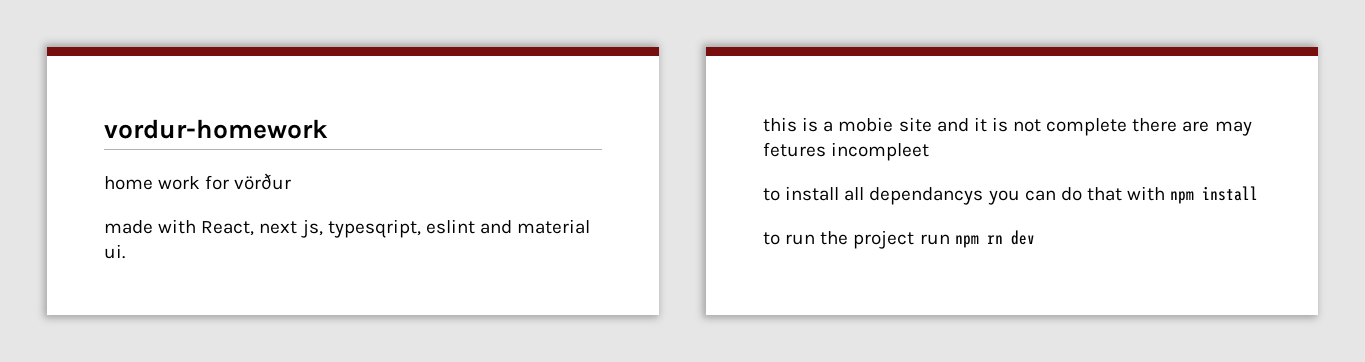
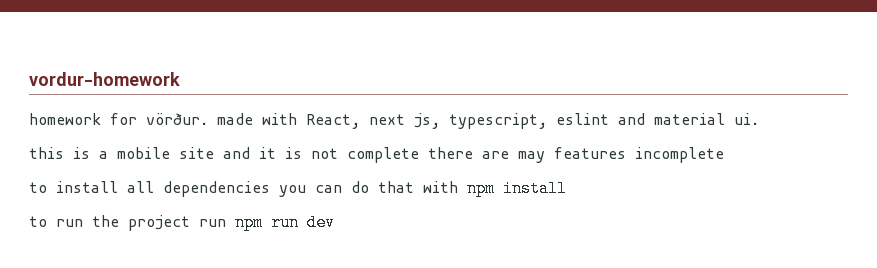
[104,173,292,190] home work for vörður // -> [29,113,208,125] homework for vörður.
[327,219,421,238] typesqript, -> [449,113,547,129] typescript,
[838,117,894,132] mobie -> [117,147,170,159] mobile
[763,142,930,161] fetures incompleet -> [554,147,724,163] features incomplete
[869,187,984,205] dependancys -> [163,181,270,197] dependencies
[986,235,1003,244] rn -> [271,214,299,231] run

